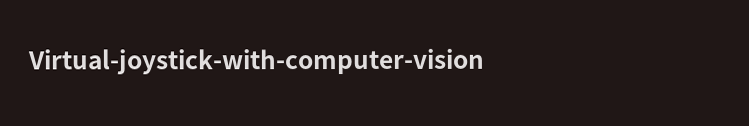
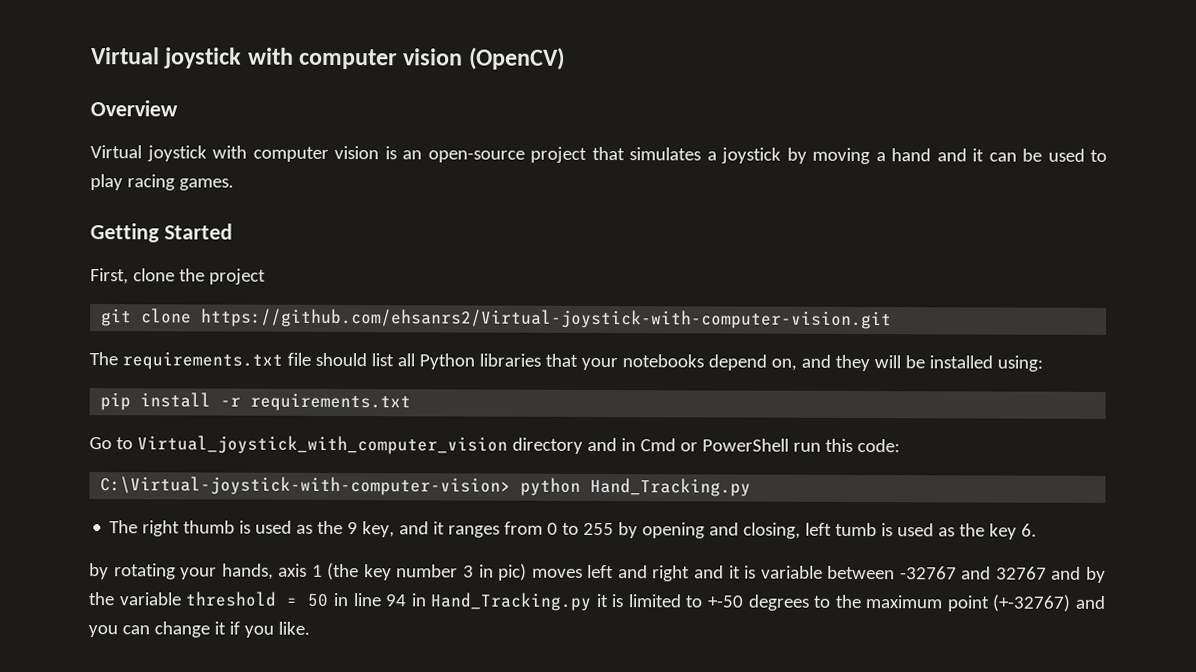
[27,48,485,75] Virtual-joystick-with-computer-vision -> [91,47,565,70] [90,100,178,117] [90,145,1107,165] [90,174,234,191] [90,223,233,243] [90,268,266,285] [101,308,893,330] [89,351,1043,372] [100,392,412,412] [89,435,900,455] [100,476,752,497] [109,520,1038,540] [89,562,1106,583] [88,591,1107,612] [88,621,310,638] Virtual joystick with computer vision (OpenCV) // Overview // Virtual joystick with computer vision is an open-source project that simulates a joystick by moving a hand and it can be used to play racing games. // Getting Started // First, clone the project // git clone https://github.com/ehsanrs2/Virtual-joystick-with-computer-vision.git // The requirements.txt file should list all Python libraries that your notebooks depend on, and they will be installed using: // pip install -r requirements.txt // Go to Virtual_joystick_with_computer_vision directory and in Cmd or PowerShell run this code: // C:\Virtual-joystick-with-computer-vision> python Hand_Tracking.py // The right thumb is used as the 9 key, and it ranges from 0 to 255 by opening and closing, left tumb is used as the key 6. // by rotating your hands, axis 1 (the key number 3 in pic) moves left and right and it is variable between -32767 and 32767 and by the variable threshold = 50 in line 94 in Hand_Tracking.py it is limited to +-50 degrees to the maximum point (+-32767) and you can change it if you like.

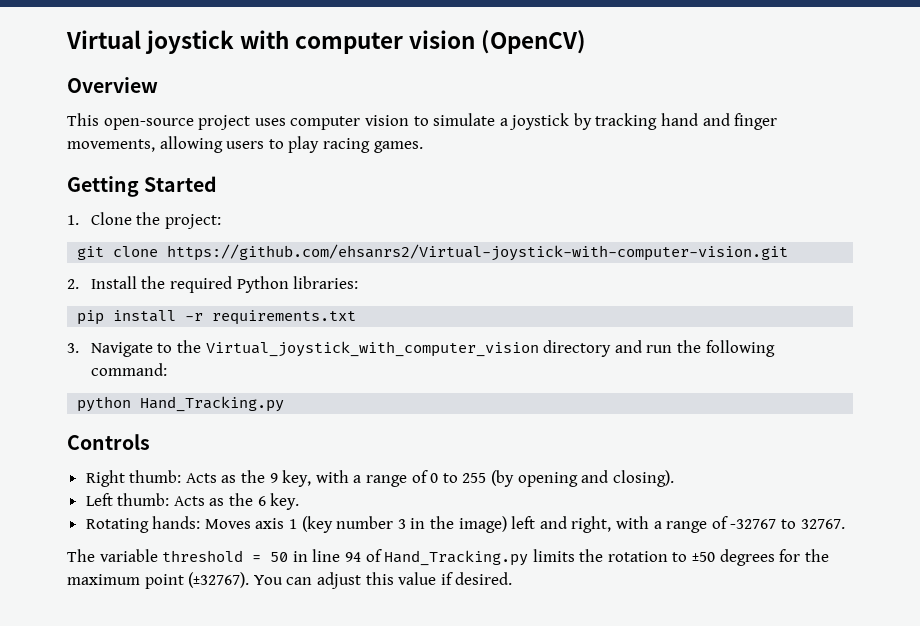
[90,145,1085,165] Virtual joystick with computer vision is an open-source project that simulates a joystick by moving a hand and it can be used -> [67,113,778,130] [67,136,265,153] This open-source project uses computer vision to simulate a joystick by tracking hand and finger movements, allowing users
[90,268,266,285] First, clone the project -> [67,212,221,229] 1. Clone the project:
[89,351,1043,372] [100,392,412,412] [89,435,900,455] [100,476,752,497] [109,520,544,538] The requirements.txt file should list all Python libraries that your notebooks depend on, and they will be installed using: // pip install -r requirements.txt // Go to Virtual_joystick_with_computer_vision directory and in Cmd or PowerShell run this code: // C:\Virtual-joystick-with-computer-vision> python Hand_Tracking.py // The right thumb is used as the 9 key, and it ranges from -> [67,276,359,293] [77,310,357,325] [67,340,775,357] [90,363,167,376] [77,396,285,412] [67,434,150,450] [85,470,428,487] 2. Install the required Python libraries: // pip install -r requirements.txt // 3. Navigate to the Virtual_joystick_with_computer_vision directory and run the following command: // python Hand_Tracking.py // Controls // Right thumb: Acts as the 9 key, with a range of
[618,522,639,539] by -> [490,470,514,487] (by
[743,522,1038,540] [89,562,1106,583] [88,592,115,606] closing, left tumb is used as the key 6. // by rotating your hands, axis 1 (the key number 3 in pic) moves left and right and it is variable between -32767 and 32767 and by the -> [612,470,674,487] [85,493,300,510] [85,516,845,533] [67,549,95,562] closing). // Left thumb: Acts as the 6 key. // Rotating hands: Moves axis 1 (key number 3 in the image) left and right, with a range of -32767 to 32767. // The
[410,592,1107,612] [88,621,310,638] in Hand_Tracking.py it is limited to +-50 degrees to the maximum point (+-32767) and you can change it if you like. -> [365,549,829,566] [67,572,513,589] of Hand_Tracking.py limits the rotation to ±50 degrees for the maximum point (±32767). You can adjust this value if desired.

